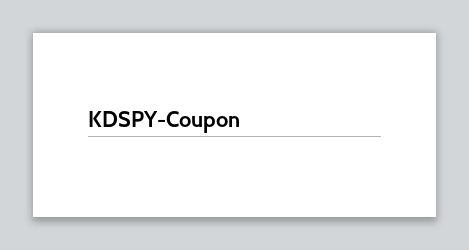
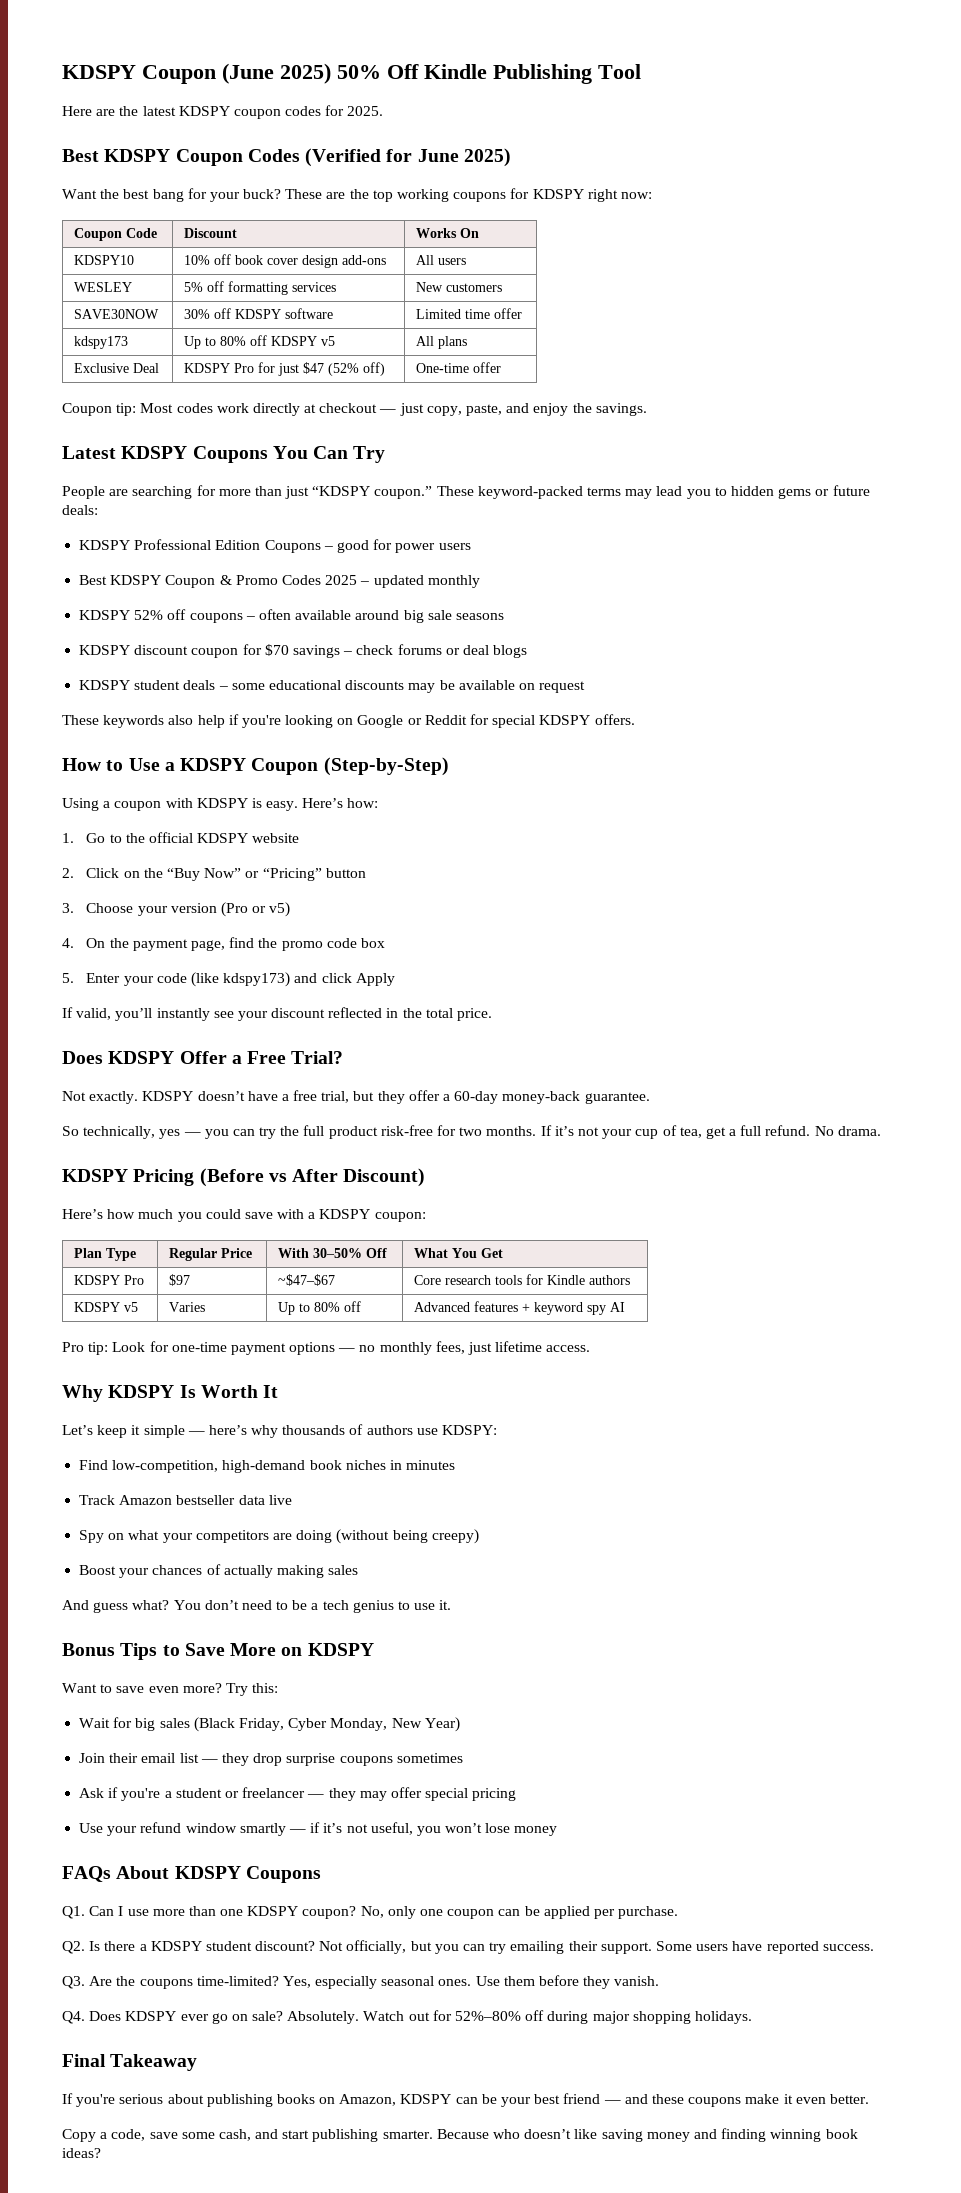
[88,111,240,133] KDSPY-Coupon -> [62,63,641,84] [62,105,384,119] [62,148,511,167] [62,188,652,202] [73,228,157,241] [183,228,237,238] [415,228,479,238] [73,255,134,265] [183,254,386,268] [415,255,466,265] [73,282,132,292] [183,281,336,295] [415,282,502,292] [73,309,159,319] [183,308,333,319] [415,308,522,319] [73,336,128,349] [183,335,335,349] [415,336,467,349] [73,363,159,373] [183,362,385,376] [415,362,501,373] [62,403,647,416] [62,446,386,463] [62,485,870,499] [62,505,98,515] [79,539,471,553] [79,575,480,588] [79,609,504,623] [79,644,528,658] [79,680,586,693] [62,714,635,728] [62,757,449,776] [62,798,379,811] [62,832,300,843] [62,868,366,881] [62,902,291,917] [62,937,385,951] [62,972,395,987] [62,1007,493,1021] [62,1051,344,1064] [62,1090,650,1104] [62,1125,881,1139] [62,1168,426,1187] [62,1209,426,1222] [73,1248,136,1261] [168,1248,252,1261] [277,1248,387,1258] [413,1248,503,1258] [73,1275,144,1285] [168,1274,190,1286] [277,1274,335,1286] [413,1274,630,1285] [73,1302,138,1312] [168,1302,205,1312] [277,1301,361,1315] [413,1301,625,1315] [62,1341,591,1355] [62,1385,279,1402] [62,1424,498,1438] [79,1460,456,1473] [79,1495,292,1505] [79,1529,479,1544] [79,1564,359,1578] [62,1600,452,1613] [62,1643,374,1660] [62,1683,279,1696] [79,1717,460,1732] [79,1753,463,1766] [79,1787,517,1801] [79,1822,558,1836] [62,1866,321,1883] [62,1906,679,1919] [62,1940,874,1954] [62,1975,660,1989] [62,2010,752,2024] [62,2054,198,2071] [62,2093,869,2107] [62,2128,858,2142] [62,2148,101,2158] KDSPY Coupon (June 2025) 50% Off Kindle Publishing Tool // Here are the latest KDSPY coupon codes for 2025. // Best KDSPY Coupon Codes (Verified for June 2025) // Want the best bang for your buck? These are the top working coupons for KDSPY right now: // Coupon Code | Discount | Works On // KDSPY10 | 10% off book cover design add-ons | All users // WESLEY | 5% off formatting services | New customers // SAVE30NOW | 30% off KDSPY software | Limited time offer // kdspy173 | Up to 80% off KDSPY v5 | All plans // Exclusive Deal | KDSPY Pro for just $47 (52% off) | One-time offer // Coupon tip: Most codes work directly at checkout — just copy, paste, and enjoy the savings. // Latest KDSPY Coupons You Can Try // People are searching for more than just “KDSPY coupon.” These keyword-packed terms may lead you to hidden gems or future deals: // KDSPY Professional Edition Coupons – good for power users // Best KDSPY Coupon & Promo Codes 2025 – updated monthly // KDSPY 52% off coupons – often available around big sale seasons // KDSPY discount coupon for $70 savings – check forums or deal blogs // KDSPY student deals – some educational discounts may be available on request // These keywords also help if you're looking on Google or Reddit for special KDSPY offers. // How to Use a KDSPY Coupon (Step-by-Step) // Using a coupon with KDSPY is easy. Here’s how: // 1. Go to the official KDSPY website // 2. Click on the “Buy Now” or “Pricing” button // 3. Choose your version (Pro or v5) // 4. On the payment page, find the promo code box // 5. Enter your code (like kdspy173) and click Apply // If valid, you’ll instantly see your discount reflected in the total price. // Does KDSPY Offer a Free Trial? // Not exactly. KDSPY doesn’t have a free trial, but they offer a 60-day money-back guarantee. // So technically, yes — you can try the full product risk-free for two months. If it’s not your cup of tea, get a full refund. No drama. // KDSPY Pricing (Before vs After Discount) // Here’s how much you could save with a KDSPY coupon: // Plan Type | Regular Price | With 30–50% Off | What You Get // KDSPY Pro | $97 | ~$47–$67 | Core research tools for Kindle authors // KDSPY v5 | Varies | Up to 80% off | Advanced features + keyword spy AI // Pro tip: Look for one-time payment options — no monthly fees, just lifetime access. // Why KDSPY Is Worth It // Let’s keep it simple — here’s why thousands of authors use KDSPY: // Find low-competition, high-demand book niches in minutes // Track Amazon bestseller data live // Spy on what your competitors are doing (without being creepy) // Boost your chances of actually making sales // And guess what? You don’t need to be a tech genius to use it. // Bonus Tips to Save More on KDSPY // Want to save even more? Try this: // Wait for big sales (Black Friday, Cyber Monday, New Year) // Join their email list — they drop surprise coupons sometimes // Ask if you're a student or freelancer — they may offer special pricing // Use your refund window smartly — if it’s not useful, you won’t lose money // FAQs About KDSPY Coupons // Q1. Can I use more than one KDSPY coupon? No, only one coupon can be applied per purchase. // Q2. Is there a KDSPY student discount? Not officially, but you can try emailing their support. Some users have reported success. // Q3. Are the coupons time-limited? Yes, especially seasonal ones. Use them before they vanish. // Q4. Does KDSPY ever go on sale? Absolutely. Watch out for 52%–80% off during major shopping holidays. // Final Takeaway // If you're serious about publishing books on Amazon, KDSPY can be your best friend — and these coupons make it even better. // Copy a code, save some cash, and start publishing smarter. Because who doesn’t like saving money and finding winning book ideas?

